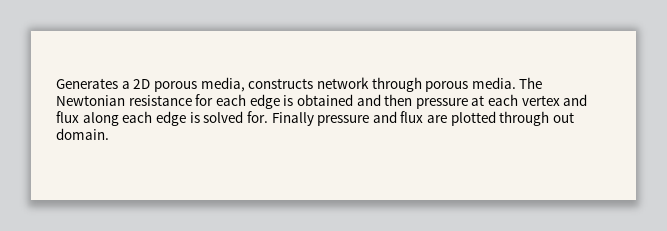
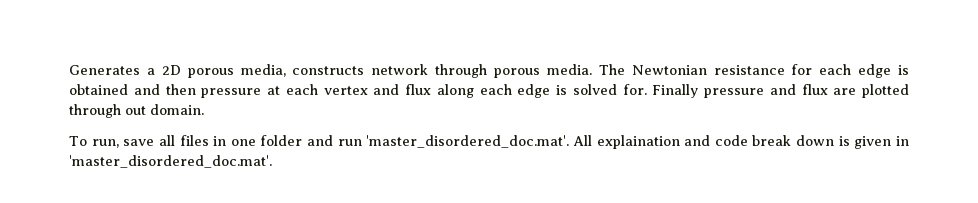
(109, 134) none -> [69,135,910,149] [69,155,272,168] // To run, save all files in one folder and run 'master_disordered_doc.mat'. All explaination and code break down is given in 'master_disordered_doc.mat'.

